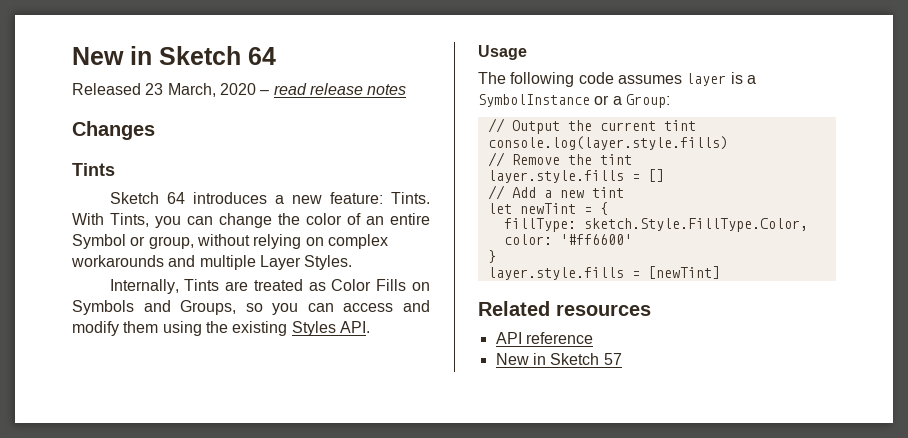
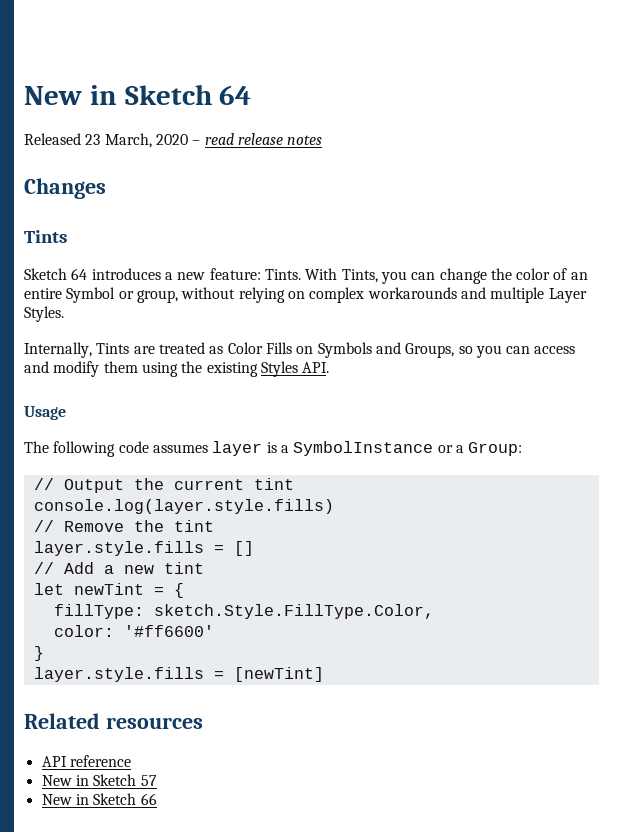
(622, 359) none -> [41,793,157,805] // New in Sketch 66

